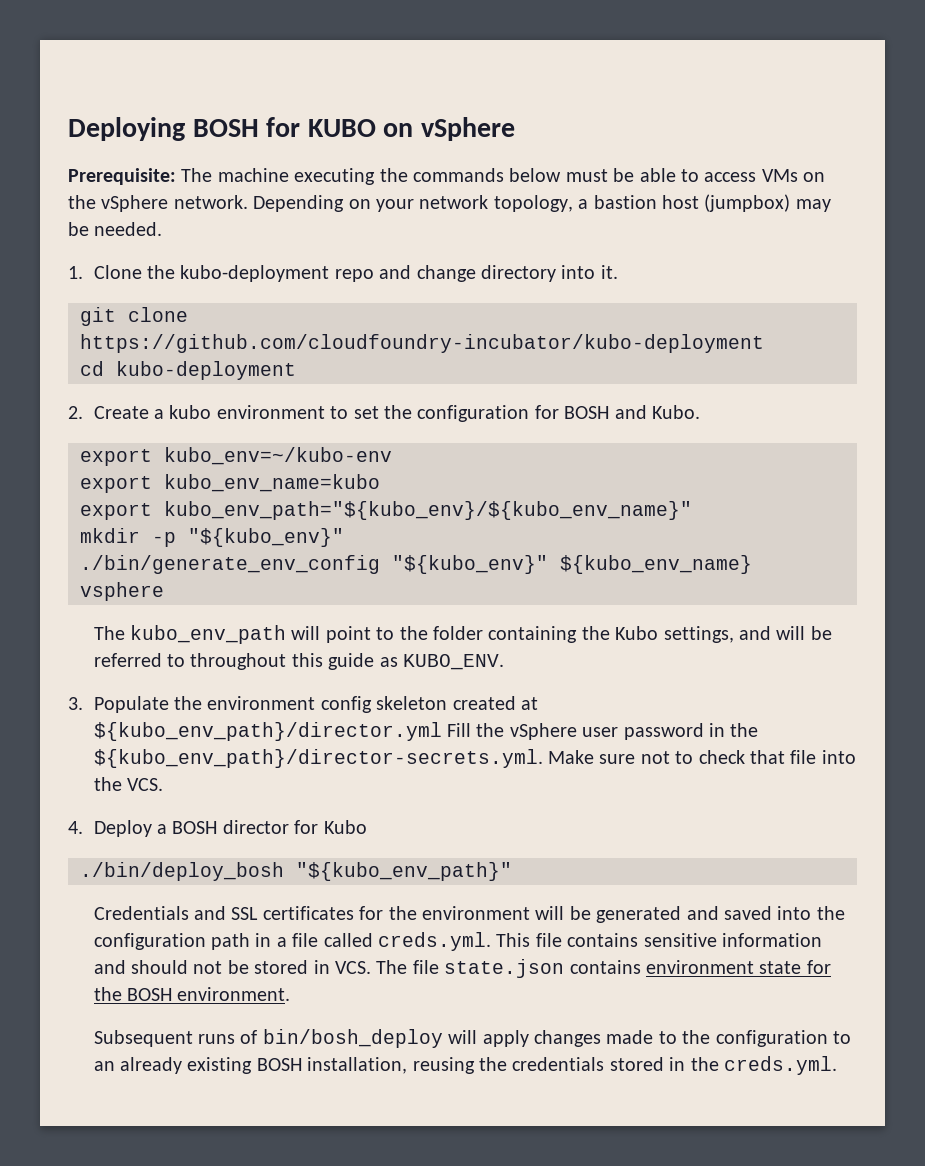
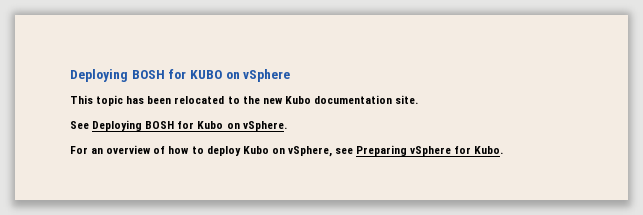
[68,168,826,185] [68,194,831,212] [68,222,163,236] [68,265,618,282] [80,307,188,326] [80,334,764,353] [80,361,296,380] [68,405,701,422] [80,447,392,466] [80,474,380,493] [80,501,692,520] [80,528,344,547] [80,555,752,574] [80,582,164,601] [93,625,832,644] [93,653,505,670] [68,696,539,713] [93,722,759,741] [93,749,856,768] [93,777,164,791] [68,820,367,837] [80,862,512,881] [93,906,845,923] [93,932,823,951] [93,959,831,978] [93,987,291,1001] [93,1029,852,1048] [93,1056,838,1075] Prerequisite: The machine executing the commands below must be able to access VMs on the vSphere network. Depending on your network topology, a bastion host (jumpbox) may be needed. // 1. Clone the kubo-deployment repo and change directory into it. // git clone https://github.com/cloudfoundry-incubator/kubo-deployment // cd kubo-deployment // 2. Create a kubo environment to set the configuration for BOSH and Kubo. // export kubo_env=~/kubo-env // export kubo_env_name=kubo // export kubo_env_path="${kubo_env}/${kubo_env_name}" // mkdir -p "${kubo_env}" // ./bin/generate_env_config "${kubo_env}" ${kubo_env_name} vsphere // The kubo_env_path will point to the folder containing the Kubo settings, and will be referred to throughout this guide as KUBO_ENV. // 3. Populate the environment config skeleton created at ${kubo_env_path}/director.yml Fill the vSphere user password in the ${kubo_env_path}/director-secrets.yml. Make sure not to check that file into the VCS. // 4. Deploy a BOSH director for Kubo // ./bin/deploy_bosh "${kubo_env_path}" // Credentials and SSL certificates for the environment will be generated and saved into the configuration path in a file called creds.yml. This file contains sensitive information and should not be stored in VCS. The file state.json contains environment state for the BOSH environment. // Subsequent runs of bin/bosh_deploy will apply changes made to the configuration to an already existing BOSH installation, reusing the credentials stored in the creds.yml. -> [70,95,419,106] [70,120,287,131] [70,145,504,157] This topic has been relocated to the new Kubo documentation site. // See Deploying BOSH for Kubo on vSphere. // For an overview of how to deploy Kubo on vSphere, see Preparing vSphere for Kubo.

